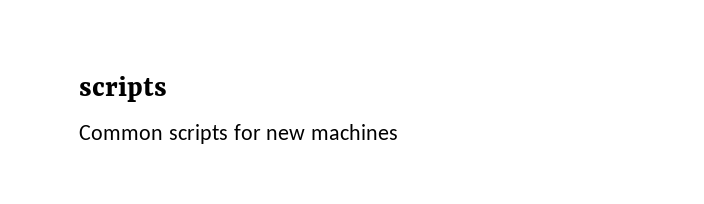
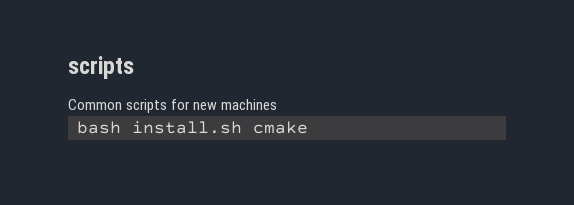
(399, 132) none -> [77,121,308,134] // bash install.sh cmake

